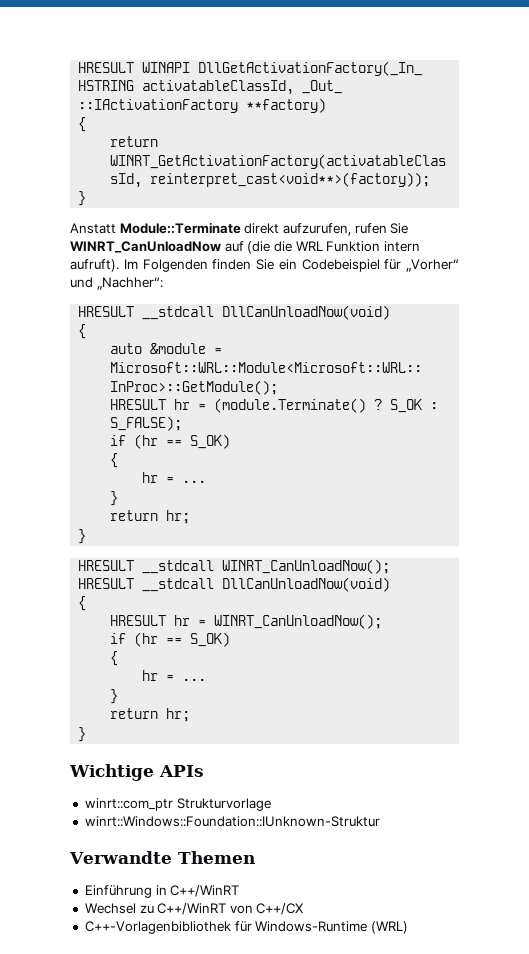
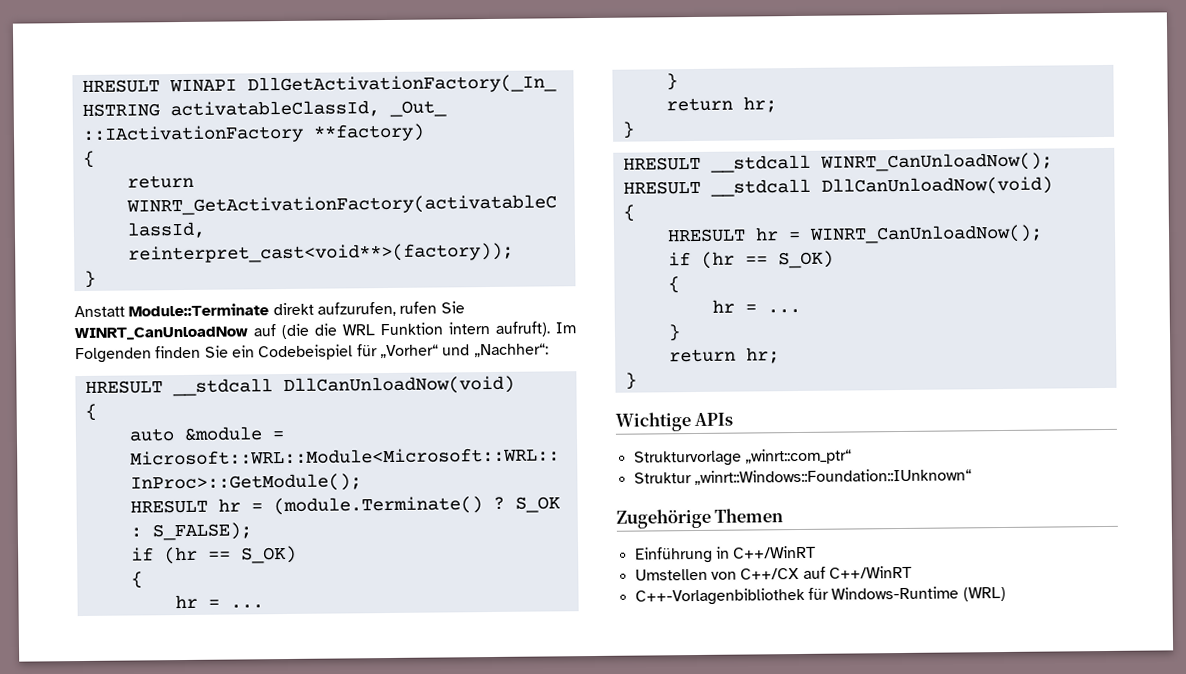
[84,798,173,811] winrt::com_ptr -> (734, 419) none
[84,816,380,827] [69,851,172,864] // winrt::Windows::Foundation::IUnknown-Struktur // Verwandte -> [744,448,852,465] [633,468,972,486] [616,508,711,529] „winrt::com_ptr“ // Struktur „winrt::Windows::Foundation::IUnknown“ // Zugehörige
[84,903,227,915] Wechsel zu C++/WinRT -> [634,568,708,581] Umstellen
(304, 909) none -> [802,565,912,579] auf C++/WinRT

